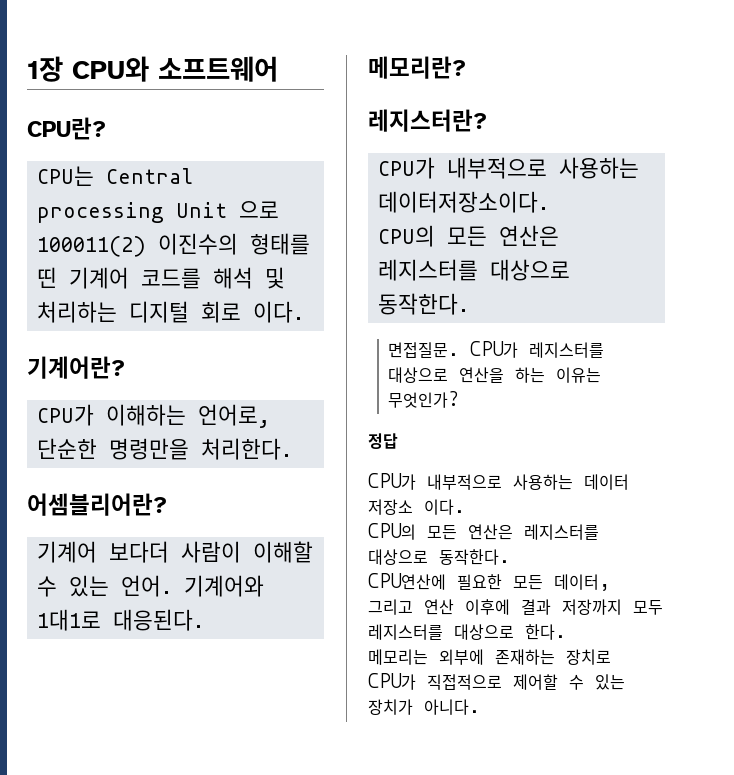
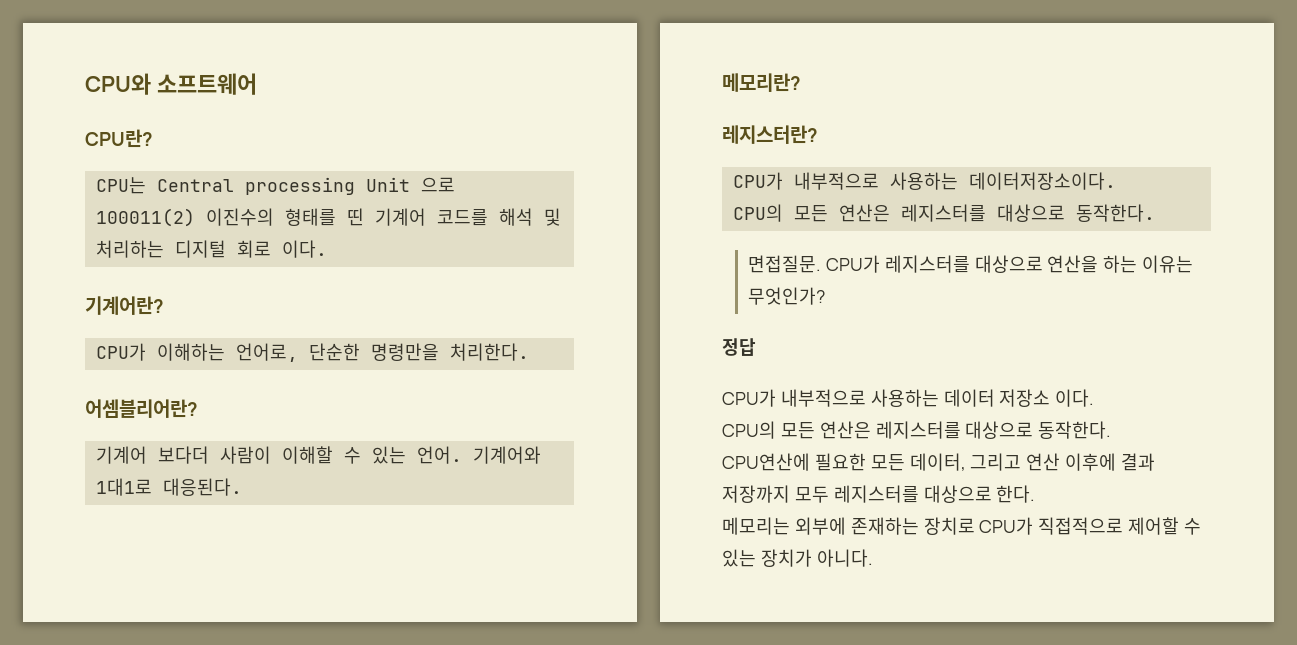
[27,56,63,82] 1장 -> (85, 84) none

